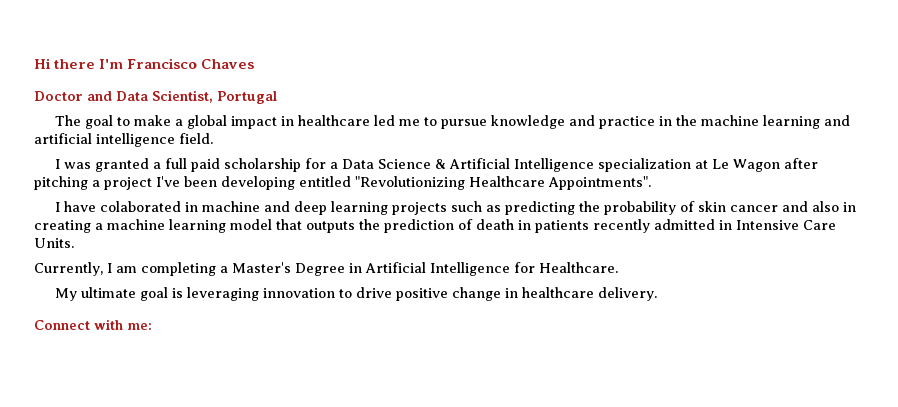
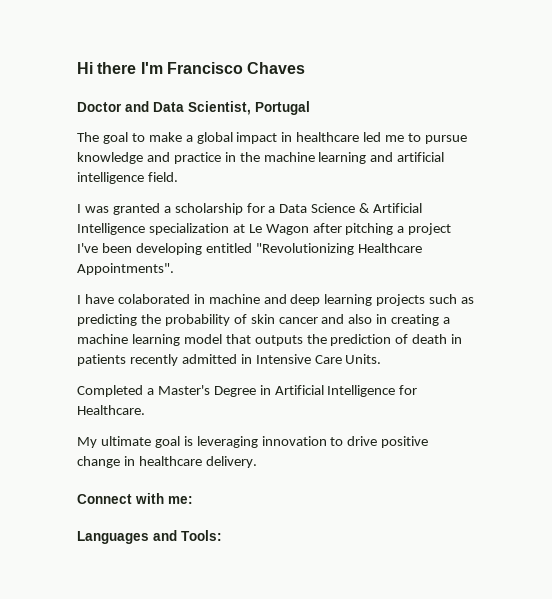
[164,158,220,172] full paid -> (171, 209) none
[34,262,216,276] Currently, I am completing -> [77,385,143,397] Completed
(152, 326) none -> [77,530,222,544] // Languages and Tools:

